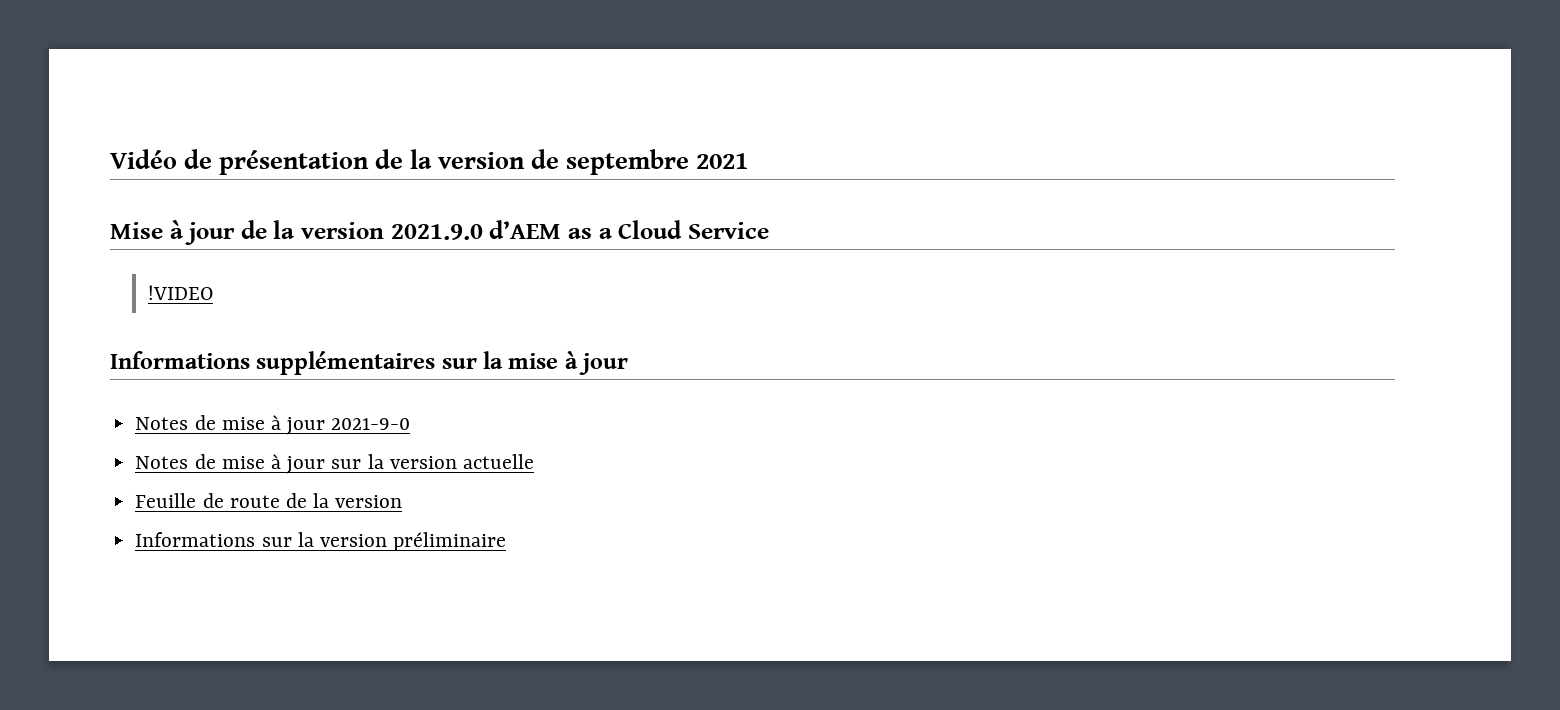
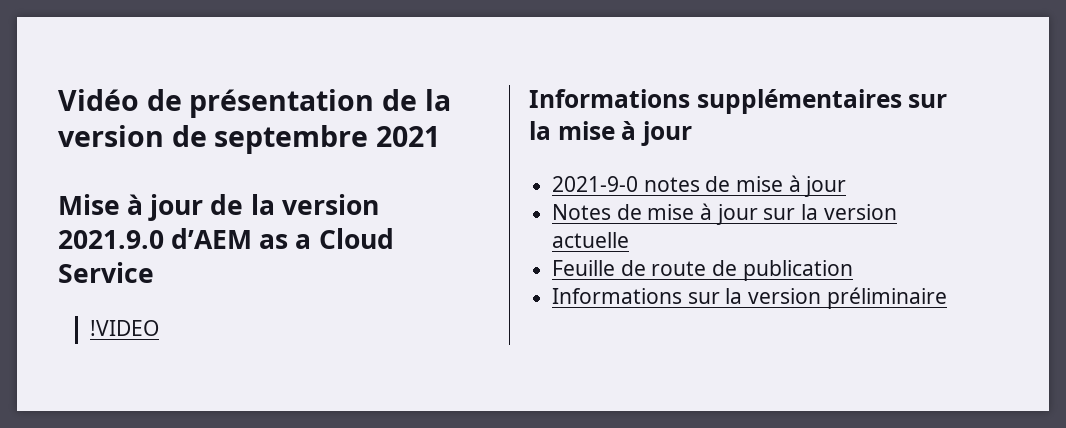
[135,415,411,435] Notes de mise à jour 2021-9-0 -> [552,175,847,197] 2021-9-0 notes de mise à jour
[313,493,403,508] la version -> [742,260,853,281] publication

